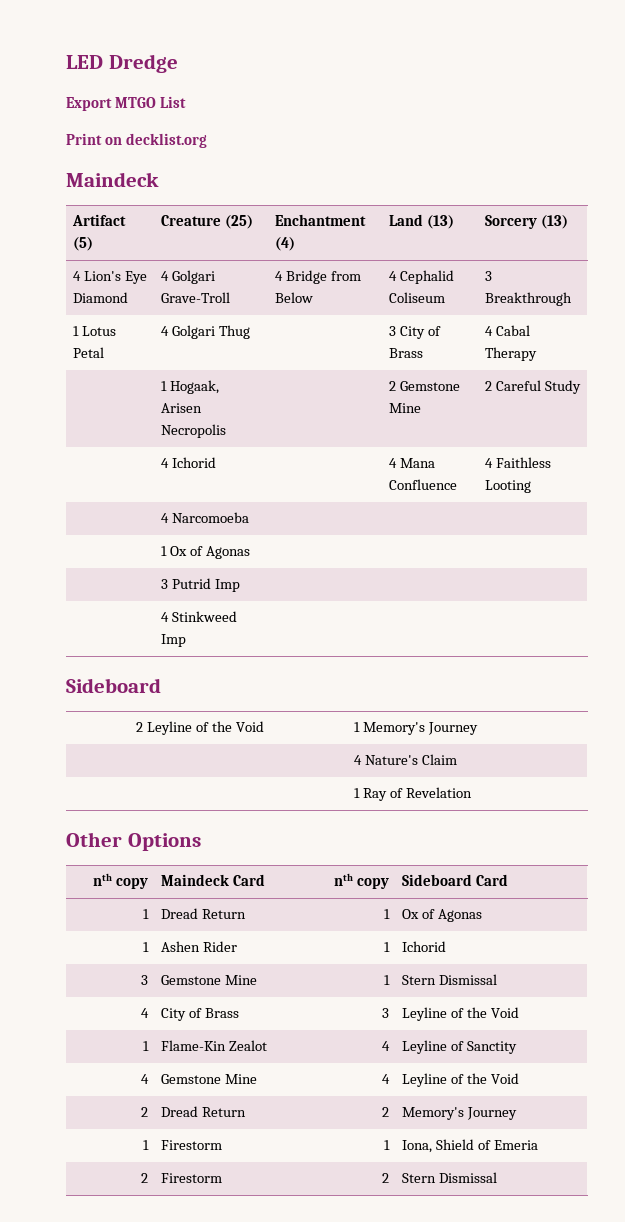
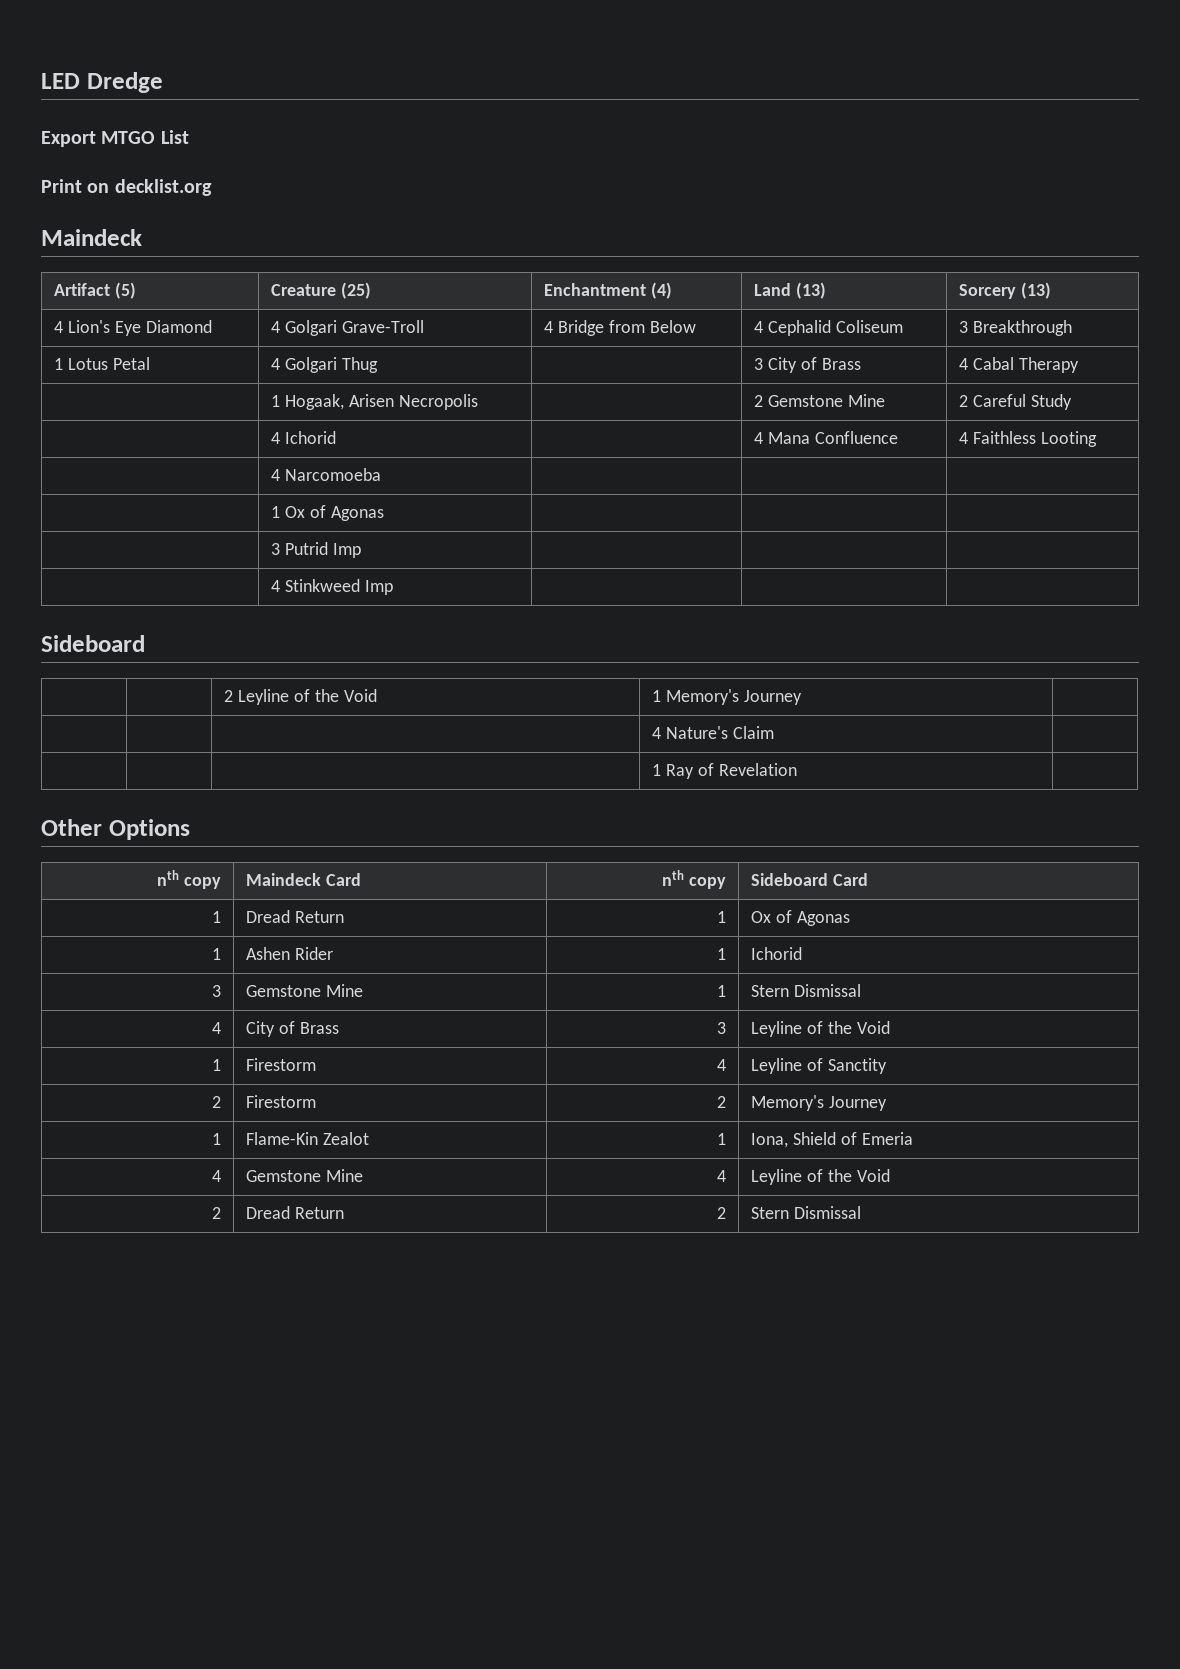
[161,1040,268,1051] Flame-Kin Zealot -> [246,1058,317,1071] Firestorm
(517, 1047) none -> [211,1096,221,1108] [246,1095,317,1108] [716,1096,726,1108] [751,1095,888,1111] [211,1133,221,1145] [246,1132,370,1145] [716,1133,726,1145] [751,1132,914,1148] // 2 | Firestorm | 2 | Memory's Journey // 1 | Flame-Kin Zealot | 1 | Iona, Shield of Emeria
[402,1107,518,1120] [142,1140,149,1150] [161,1140,223,1150] [383,1140,390,1150] [402,1139,538,1153] [140,1173,148,1183] [161,1173,223,1183] [381,1173,389,1183] | Memory's Journey // 1 | Firestorm | 1 | Iona, Shield of Emeria // 2 | Firestorm | 2 -> (726, 1213) none

